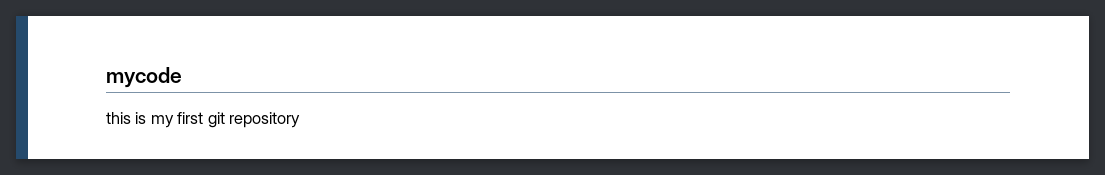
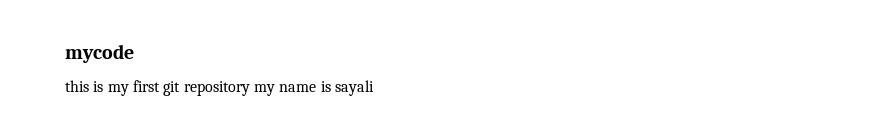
(301, 120) none -> [253,80,374,96] my name is sayali

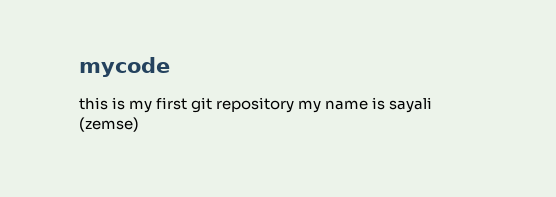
(374, 88) none -> [79,117,139,132] (zemse)

